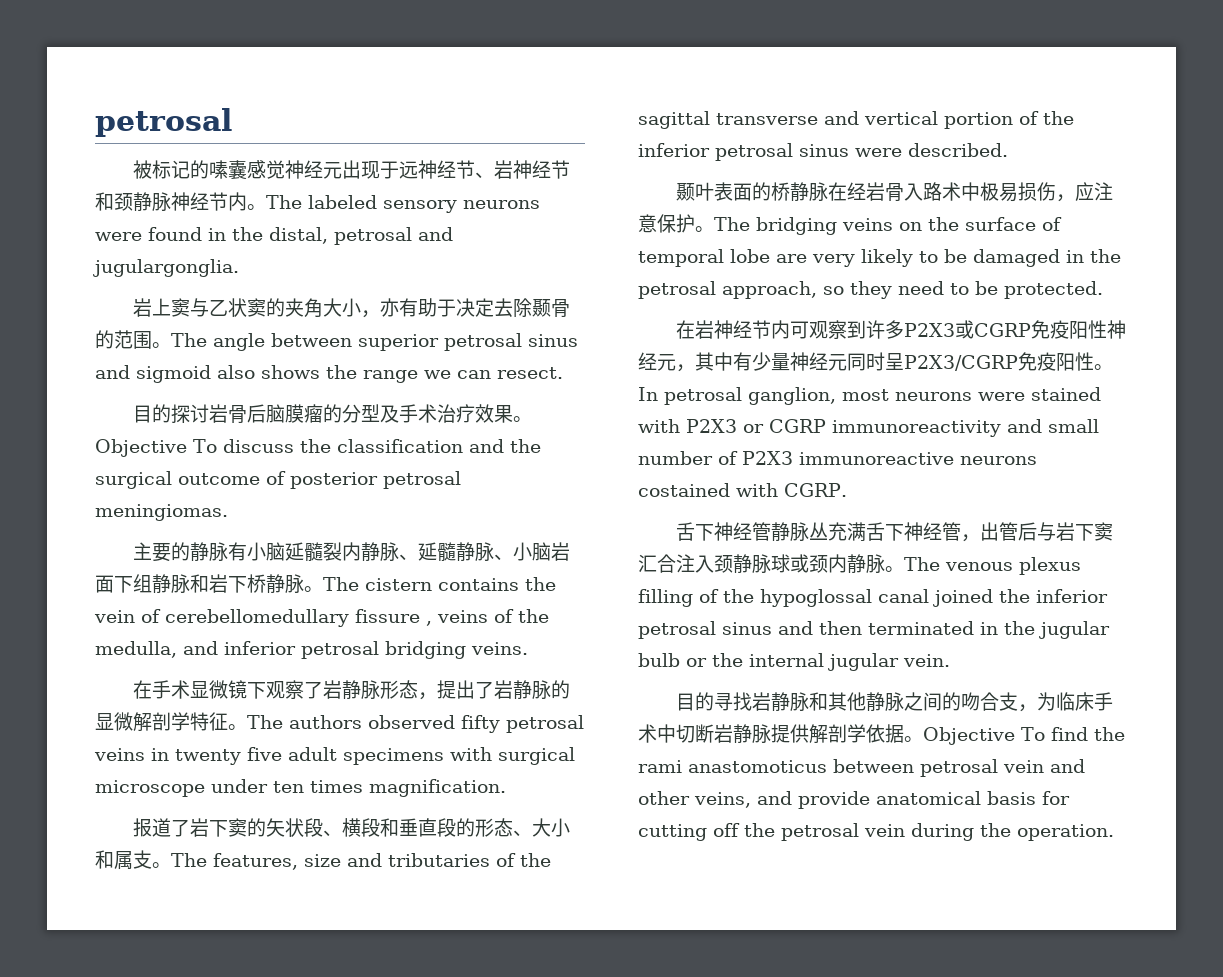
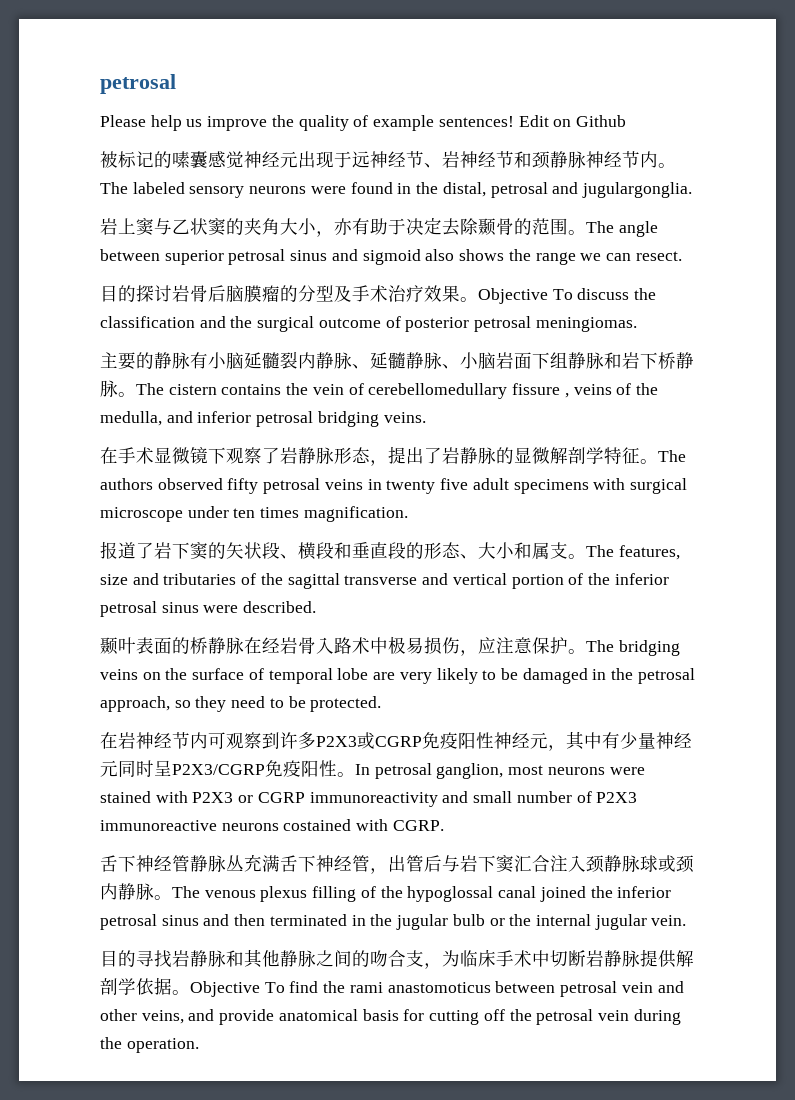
[95,108,232,137] petrosal -> [100,74,176,94] [100,115,626,131] petrosal // Please help us improve the quality of example sentences! Edit on Github

